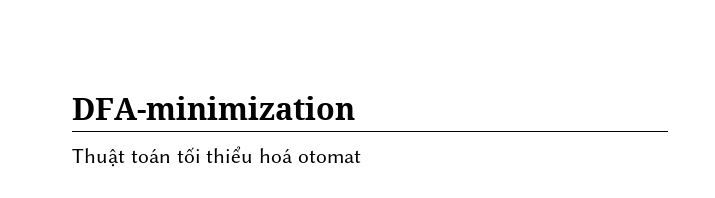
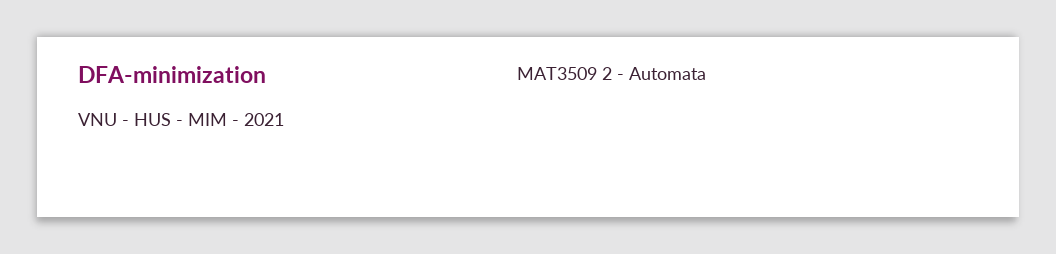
[72,146,362,167] Thuật toán tối thiểu hoá otomat -> [78,113,284,126] [517,67,706,80] VNU - HUS - MIM - 2021 // MAT3509 2 - Automata

